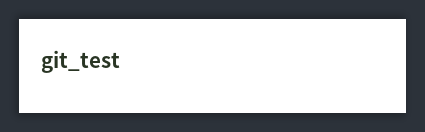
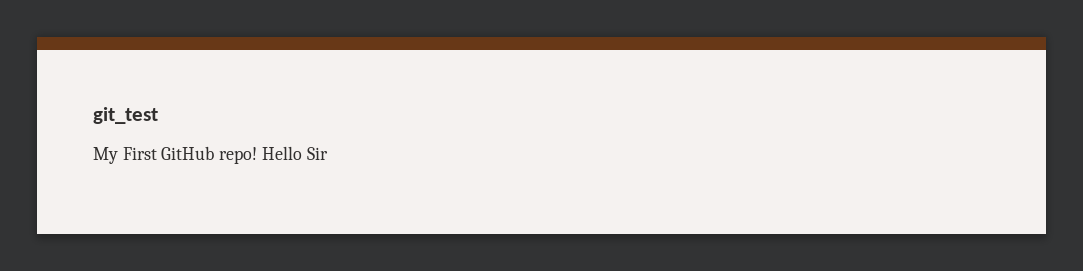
(120, 61) none -> [93,146,328,164] // My First GitHub repo! Hello Sir

